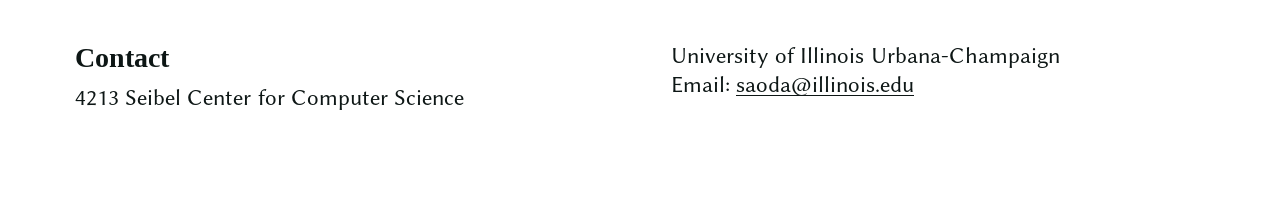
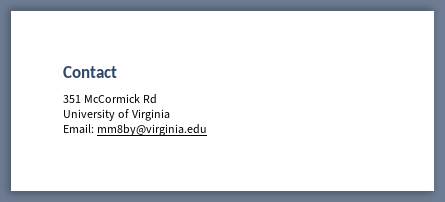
[75,89,465,110] 4213 Seibel Center for Computer Science -> [63,94,158,104] 351 McCormick Rd
[800,47,1060,68] Illinois Urbana-Champaign -> [132,109,171,121] Virginia
[736,76,915,96] saoda@illinois.edu -> [97,124,208,136] mm8by@virginia.edu

